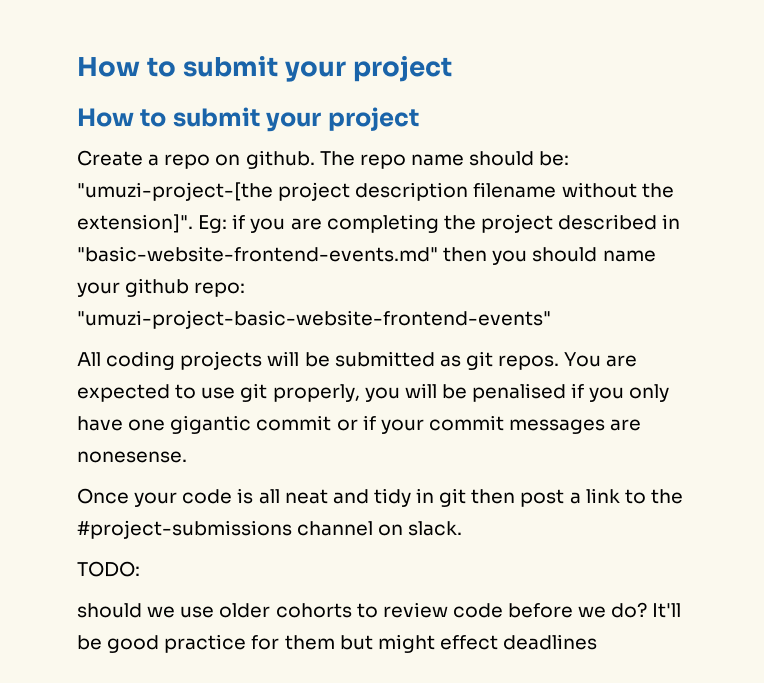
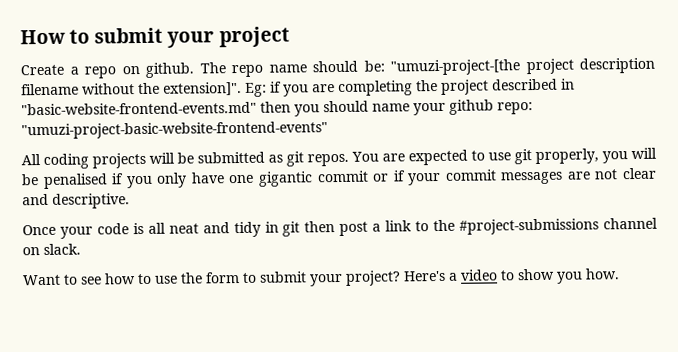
[77,55,453,82] [77,107,419,132] How to submit your project // How to submit your project -> [20,26,290,48] How to submit your project
[77,451,187,463] nonesense. -> [594,167,657,180] [22,193,130,209] not clear and descriptive.
[77,561,140,577] [77,602,682,618] [77,634,598,653] TODO: // should we use older cohorts to review code before we do? It'll be good practice for them but might effect deadlines -> [22,268,620,287] Want to see how to use the form to submit your project? Here's a video to show you how.

